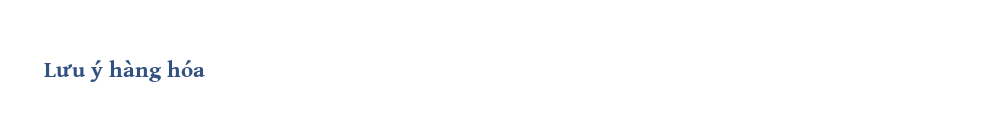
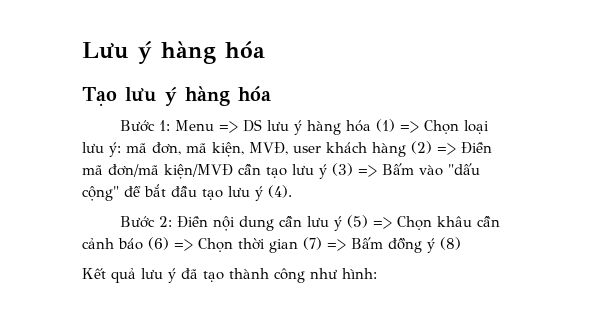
(206, 68) none -> [82,86,271,106] [119,119,489,135] [82,141,492,157] [82,163,480,179] [82,184,292,201] [119,215,500,231] [82,237,461,253] [82,268,377,283] // Tạo lưu ý hàng hóa // Bước 1: Menu => DS lưu ý hàng hóa (1) => Chọn loại lưu ý: mã đơn, mã kiện, MVĐ, user khách hàng (2) => Điền mã đơn/mã kiện/MVĐ cần tạo lưu ý (3) => Bấm vào "dấu cộng" để bắt đầu tạo lưu ý (4). // Bước 2: Điền nội dung cần lưu ý (5) => Chọn khâu cần cảnh báo (6) => Chọn thời gian (7) => Bấm đồng ý (8) // Kết quả lưu ý đã tạo thành công như hình:

